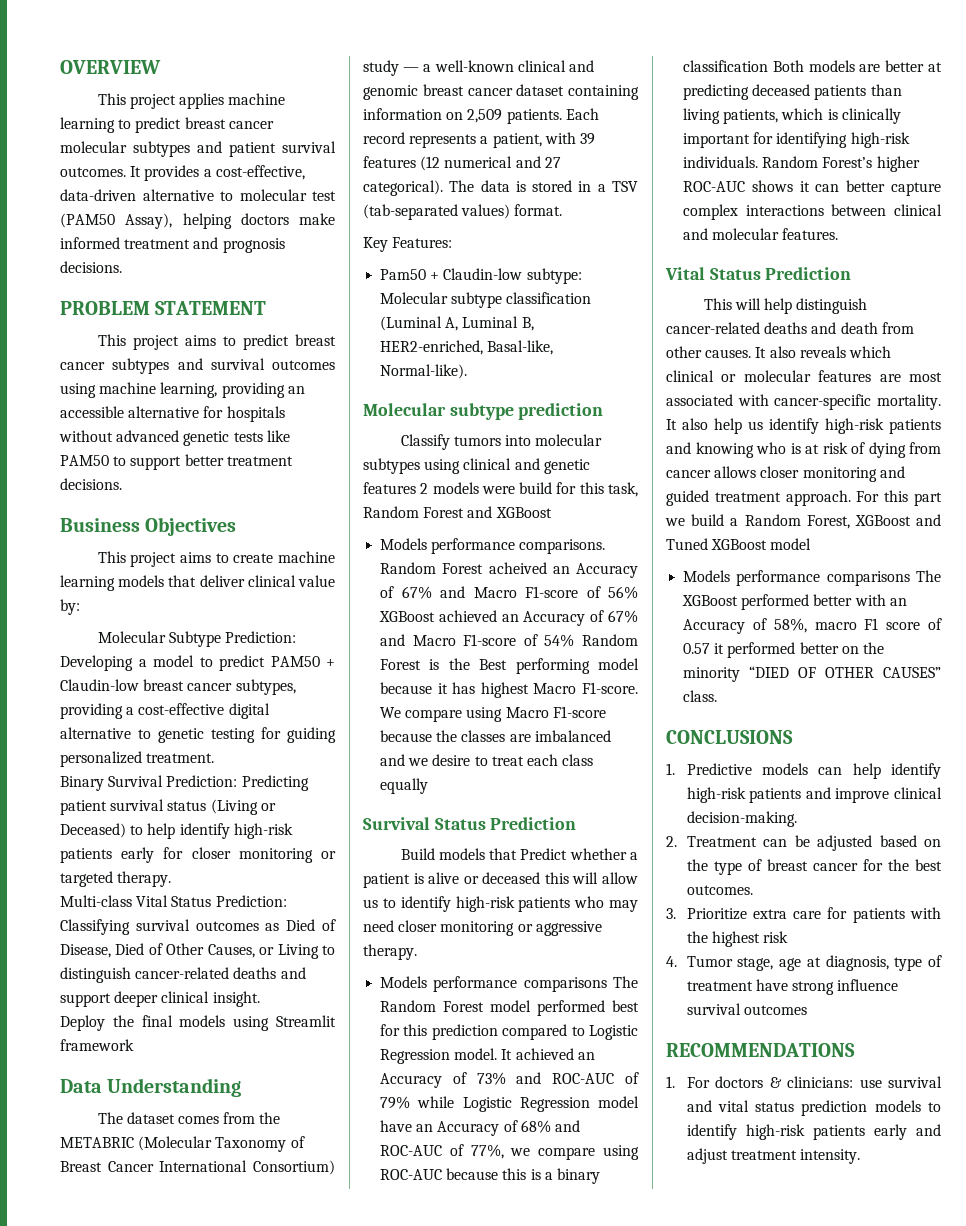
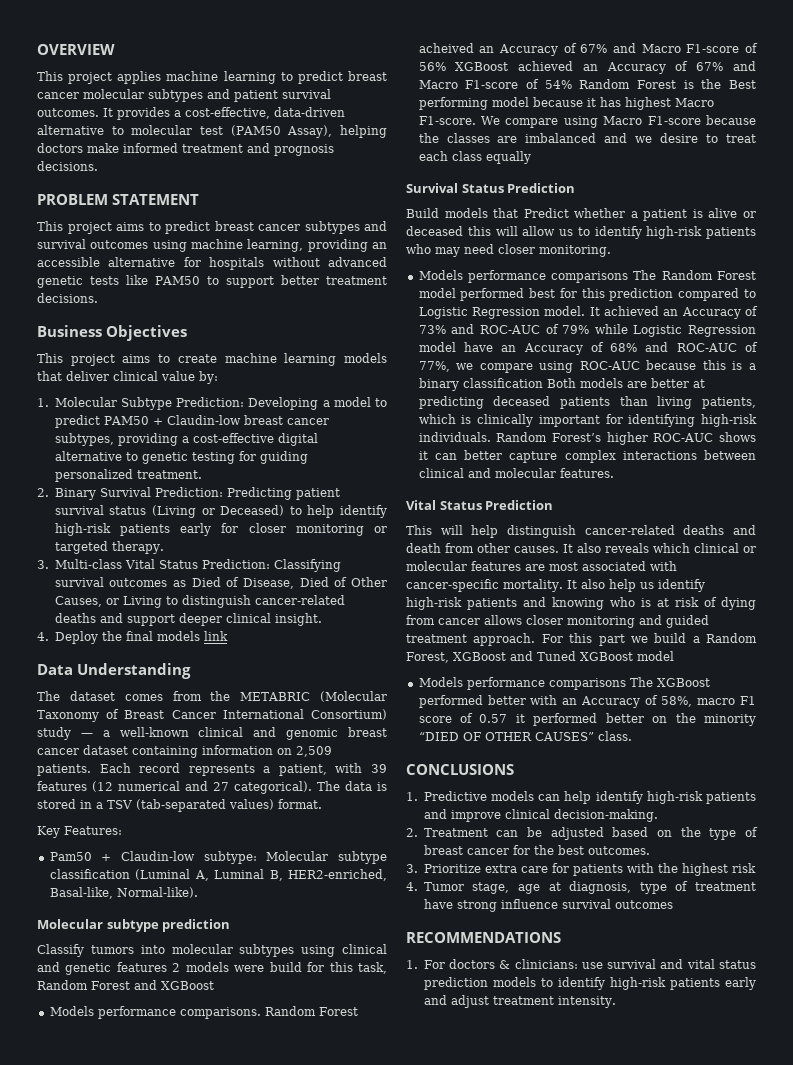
(80, 607) none -> [37,398,49,407] 1.
(215, 758) none -> [37,488,49,497] 2.
(172, 879) none -> [37,560,49,569] 3.
(260, 999) none -> [37,632,49,641] 4.
[233,1015,336,1031] [60,1039,134,1051] using Streamlit framework -> [203,631,228,641] link
[440,921,602,936] [363,944,417,960] monitoring or aggressive therapy. -> [539,245,611,257] monitoring.

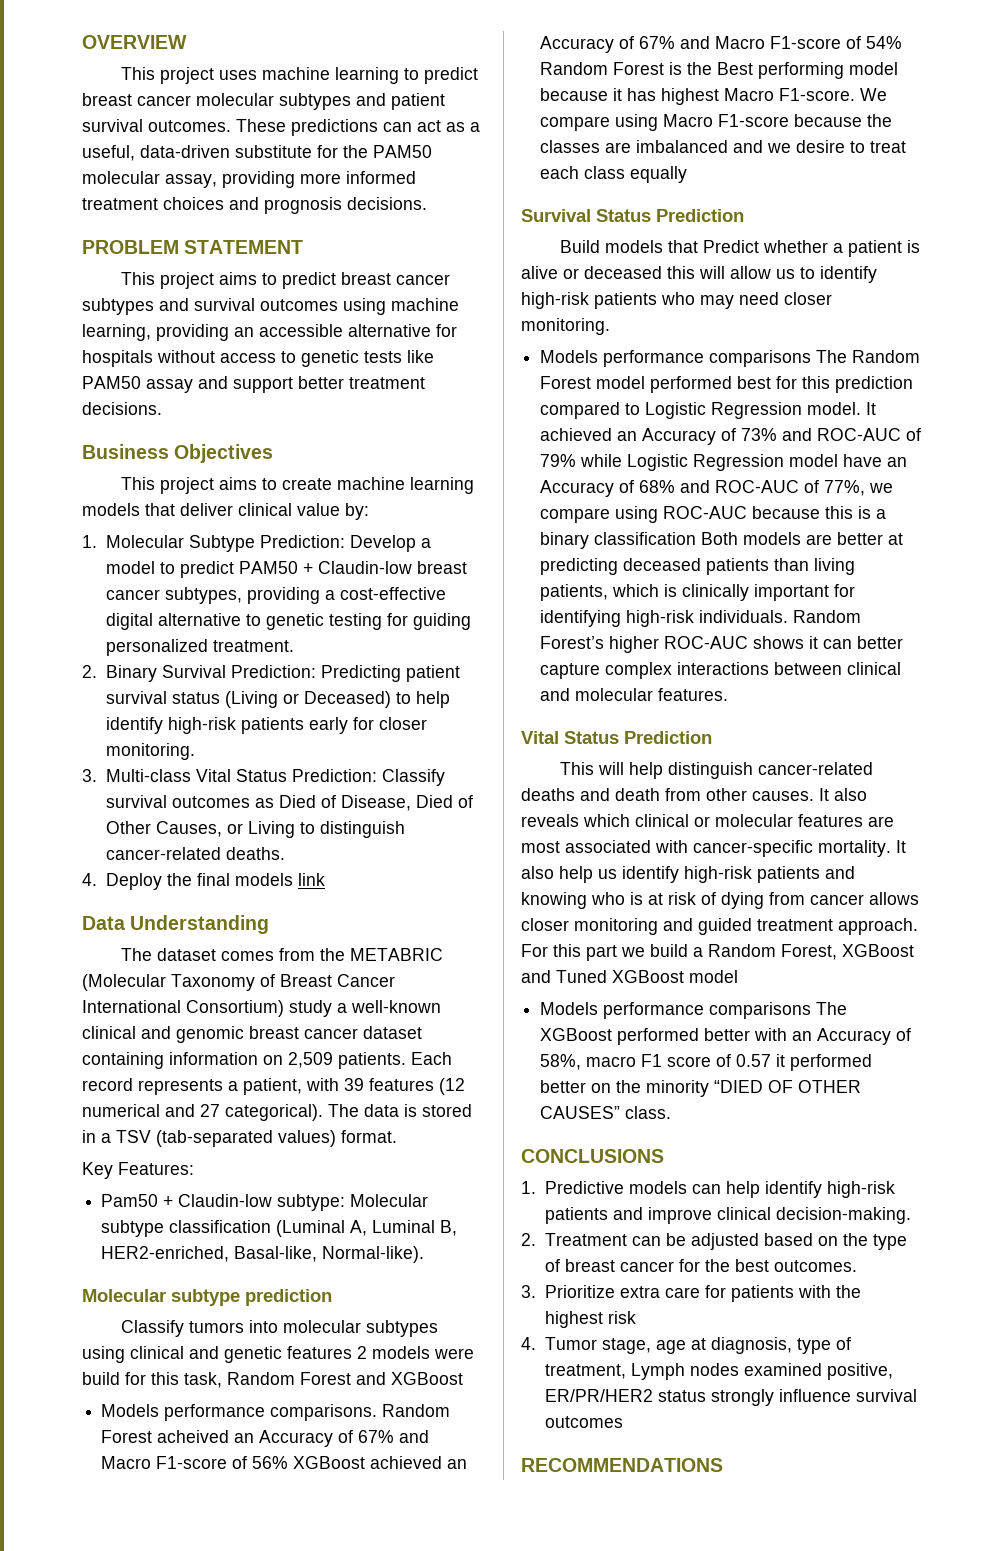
[117,71,162,84] applies -> [218,70,257,80] uses
[103,107,345,120] [37,125,387,138] [37,143,119,153] It provides a cost-effective, data-driven alternative to molecular test (PAM50 Assay), helping doctors make -> [236,119,480,136] [82,145,432,161] [82,171,341,188] These predictions can act as a useful, data-driven substitute for the PAM50 molecular assay, providing more
(243, 148) none -> [163,197,224,210] choices
[328,257,387,267] advanced -> [220,351,296,363] access to
[206,276,219,285] to -> [146,376,228,393] assay and
[248,397,319,410] Developing -> [349,535,416,552] Develop
[295,524,387,536] [54,541,164,554] monitoring or targeted therapy. -> [105,743,195,760] monitoring.
[273,559,341,572] Classifying -> [381,769,445,786] Classify
[54,613,322,626] deaths and support deeper clinical insight. -> [225,847,285,860] deaths.
[80,733,93,737] — -> (332, 1008) none
[695,882,756,891] [423,899,673,912] [406,932,561,943] [406,959,756,969] [423,977,756,990] [423,995,616,1008] treatment have strong influence survival outcomes // RECOMMENDATIONS // 1. For doctors & clinicians: use survival and vital status prediction models to identify high-risk patients early and adjust treatment intensity. -> [544,1363,893,1380] [544,1389,917,1406] [544,1416,623,1428] [521,1458,723,1472] treatment, Lymph nodes examined positive, ER/PR/HER2 status strongly influence survival outcomes // RECOMMENDATIONS

